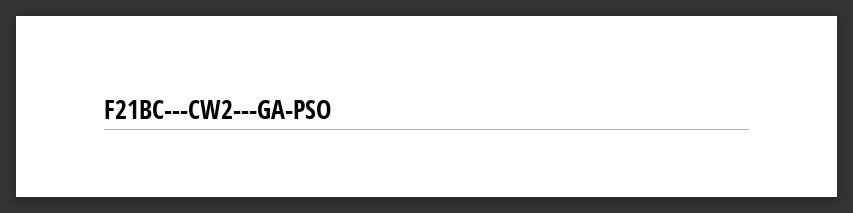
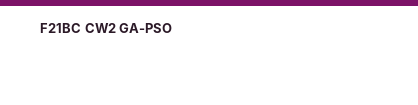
[104,100,331,119] F21BC---CW2---GA-PSO -> [40,23,173,33] F21BC CW2 GA-PSO

